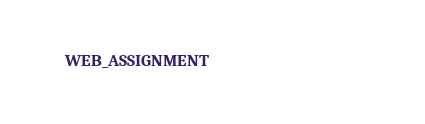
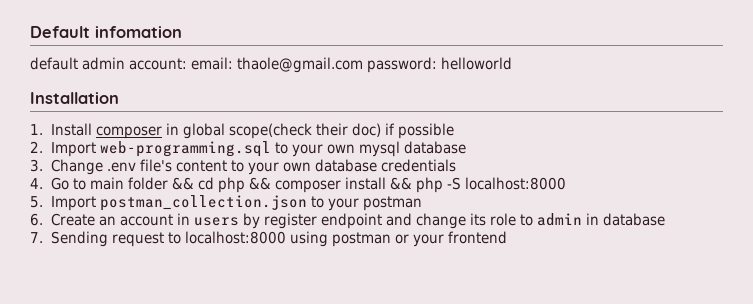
[64,55,209,68] WEB_ASSIGNMENT -> [30,26,182,38] [30,57,512,73] [30,92,119,104] [30,123,454,139] [30,141,466,157] [30,159,456,175] [30,177,566,193] [30,195,422,211] [30,213,665,229] [30,231,507,247] Default infomation // default admin account: email: thaole@gmail.com password: helloworld // Installation // 1. Install composer in global scope(check their doc) if possible // 2. Import web-programming.sql to your own mysql database // 3. Change .env file's content to your own database credentials // 4. Go to main folder && cd php && composer install && php -S localhost:8000 // 5. Import postman_collection.json to your postman // 6. Create an account in users by register endpoint and change its role to admin in database // 7. Sending request to localhost:8000 using postman or your frontend

